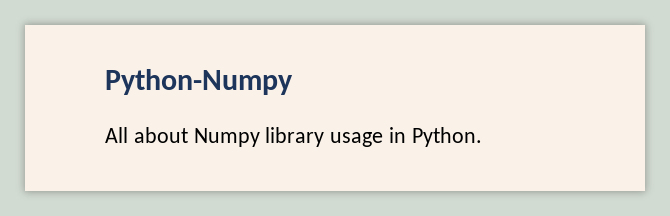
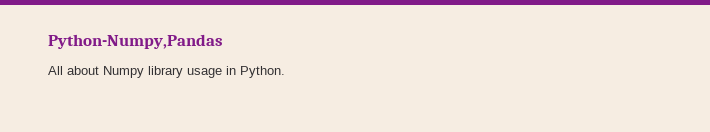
[105,69,293,95] Python-Numpy -> [48,34,223,49] Python-Numpy,Pandas

